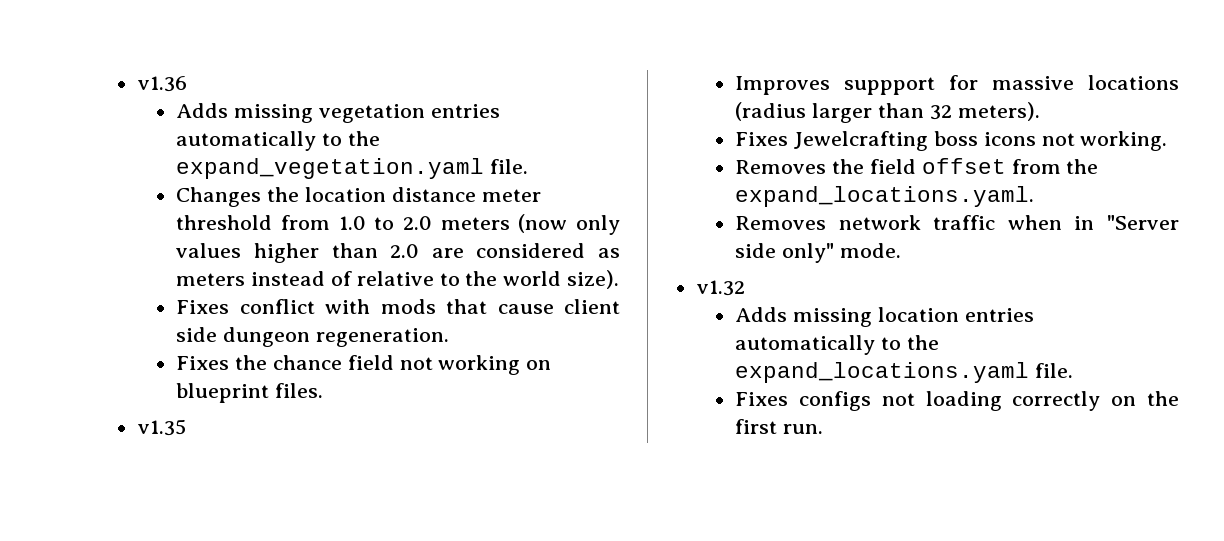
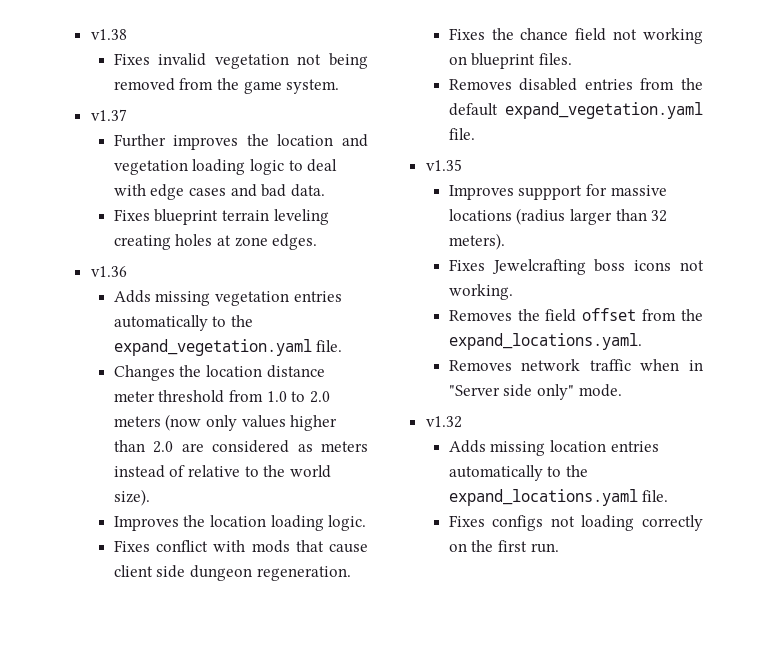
(137, 84) none -> [90,29,127,40] [113,53,368,69] [113,78,340,94] [90,109,127,121] [113,134,368,150] [113,159,338,175] [113,184,325,200] [113,209,329,225] [113,234,318,250] v1.38 // Fixes invalid vegetation not being removed from the game system. // v1.37 // Further improves the location and vegetation loading logic to deal with edge cases and bad data. // Fixes blueprint terrain leveling creating holes at zone edges. //
(620, 279) none -> [113,515,367,531] // Improves the location loading logic.
(324, 390) none -> [448,78,703,91] [448,102,703,119] [448,128,475,140] // Removes disabled entries from the default expand_vegetation.yaml file.

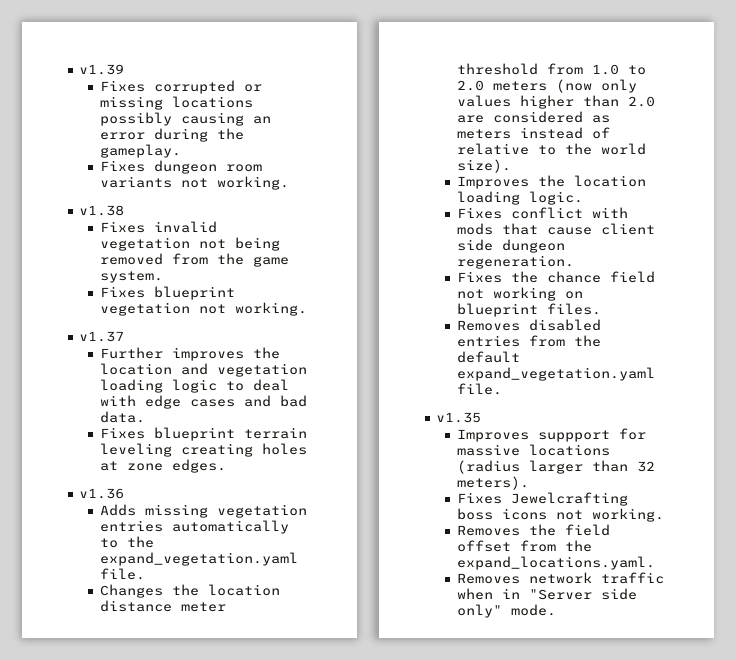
(90, 34) none -> [79,64,125,75] [100,80,263,94] [100,96,254,110] [100,112,272,126] [100,128,245,142] [100,144,182,158] [100,160,263,174] [100,176,290,190] v1.39 // Fixes corrupted or missing locations possibly causing an error during the gameplay. // Fixes dungeon room variants not working. //
(340, 86) none -> [100,286,236,300] [100,302,308,316] // Fixes blueprint vegetation not working.
[425,416,462,428] [448,440,659,456] [448,465,588,481] [448,489,669,506] [448,515,703,531] [448,540,559,553] // v1.32 // Adds missing location entries automatically to the expand_locations.yaml file. // Fixes configs not loading correctly on the first run. -> (557, 610) none

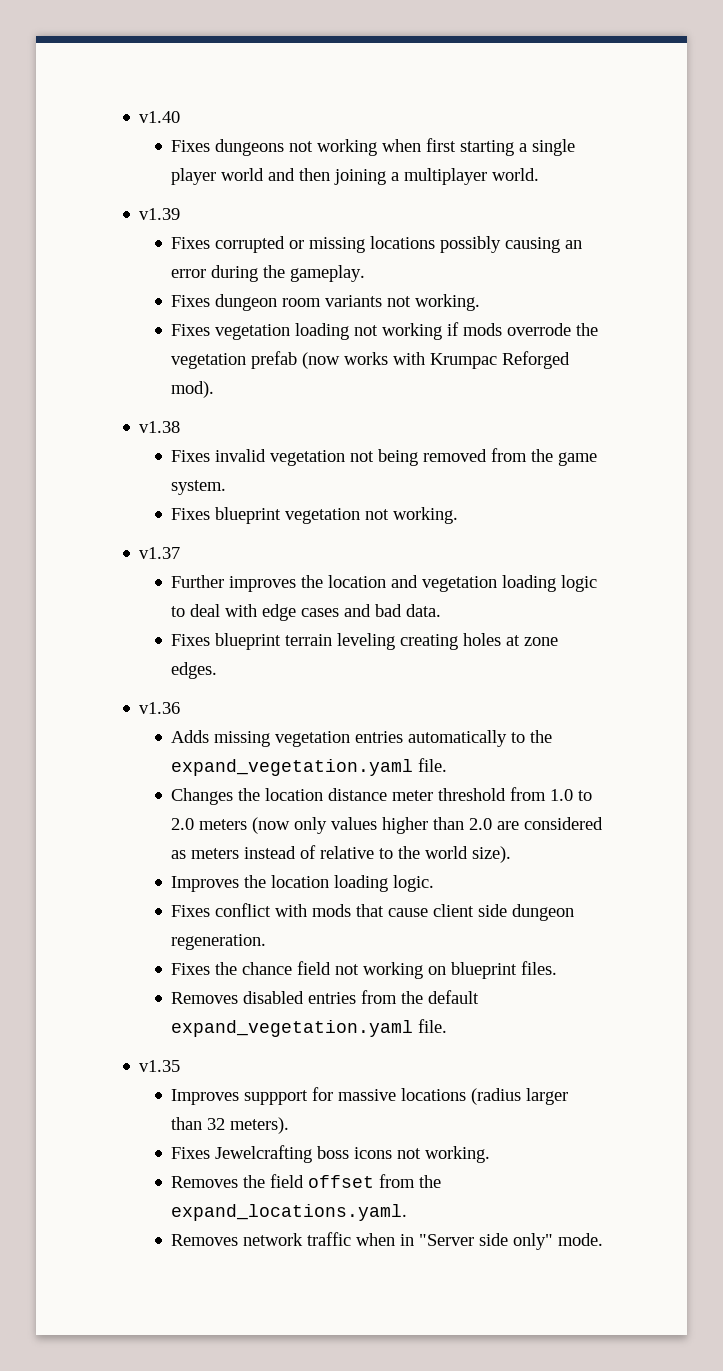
(79, 69) none -> [139,111,181,123] [171,138,576,156] [171,168,540,185] v1.40 // Fixes dungeons not working when first starting a single player world and then joining a multiplayer world. //
(290, 183) none -> [171,322,599,340] [171,351,571,369] [171,381,215,398] // Fixes vegetation loading not working if mods overrode the vegetation prefab (now works with Krumpac Reforged mod).

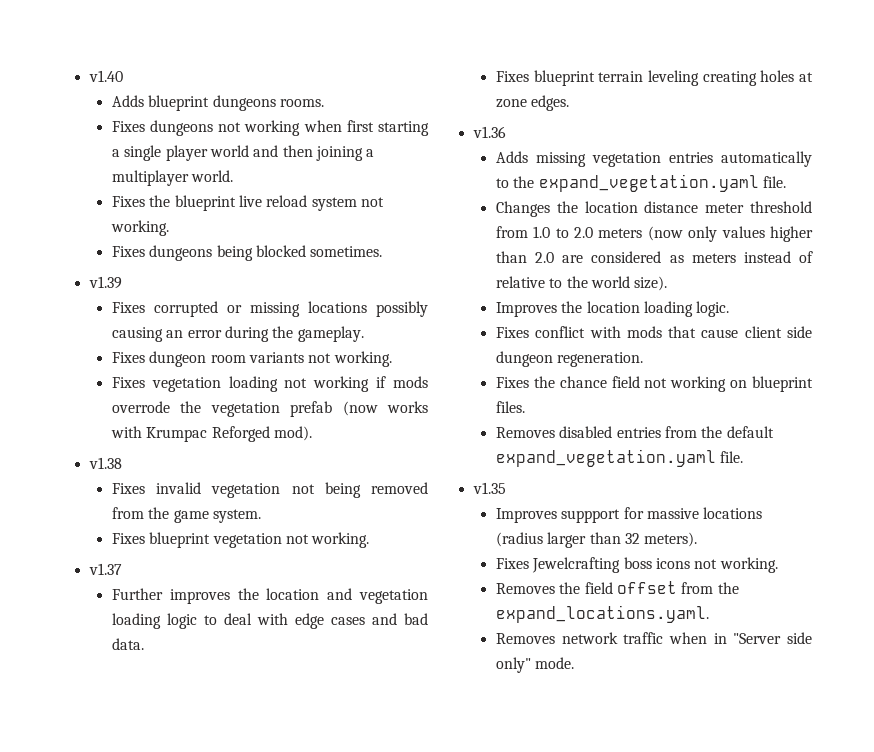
(181, 117) none -> [111,95,324,111] // Adds blueprint dungeons rooms.
(540, 174) none -> [111,195,384,211] [110,220,169,236] [111,245,383,261] // Fixes the blueprint live reload system not working. // Fixes dungeons being blocked sometimes.

